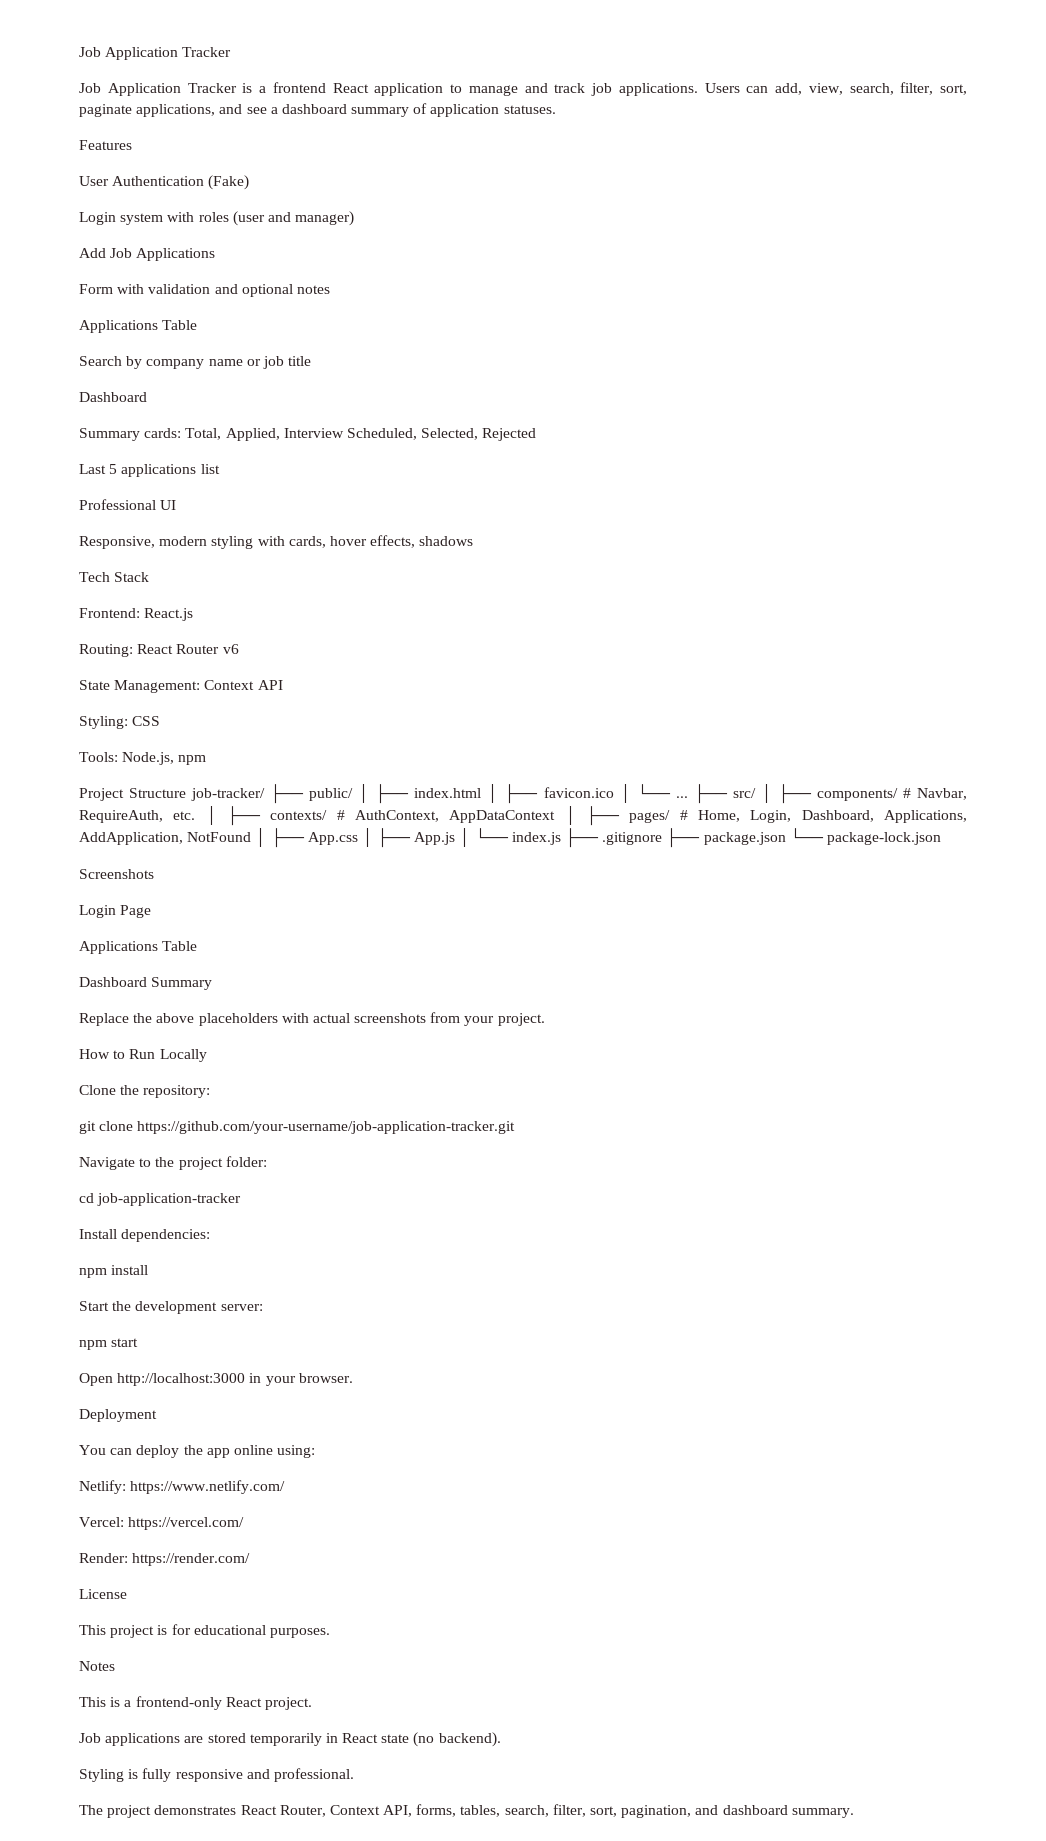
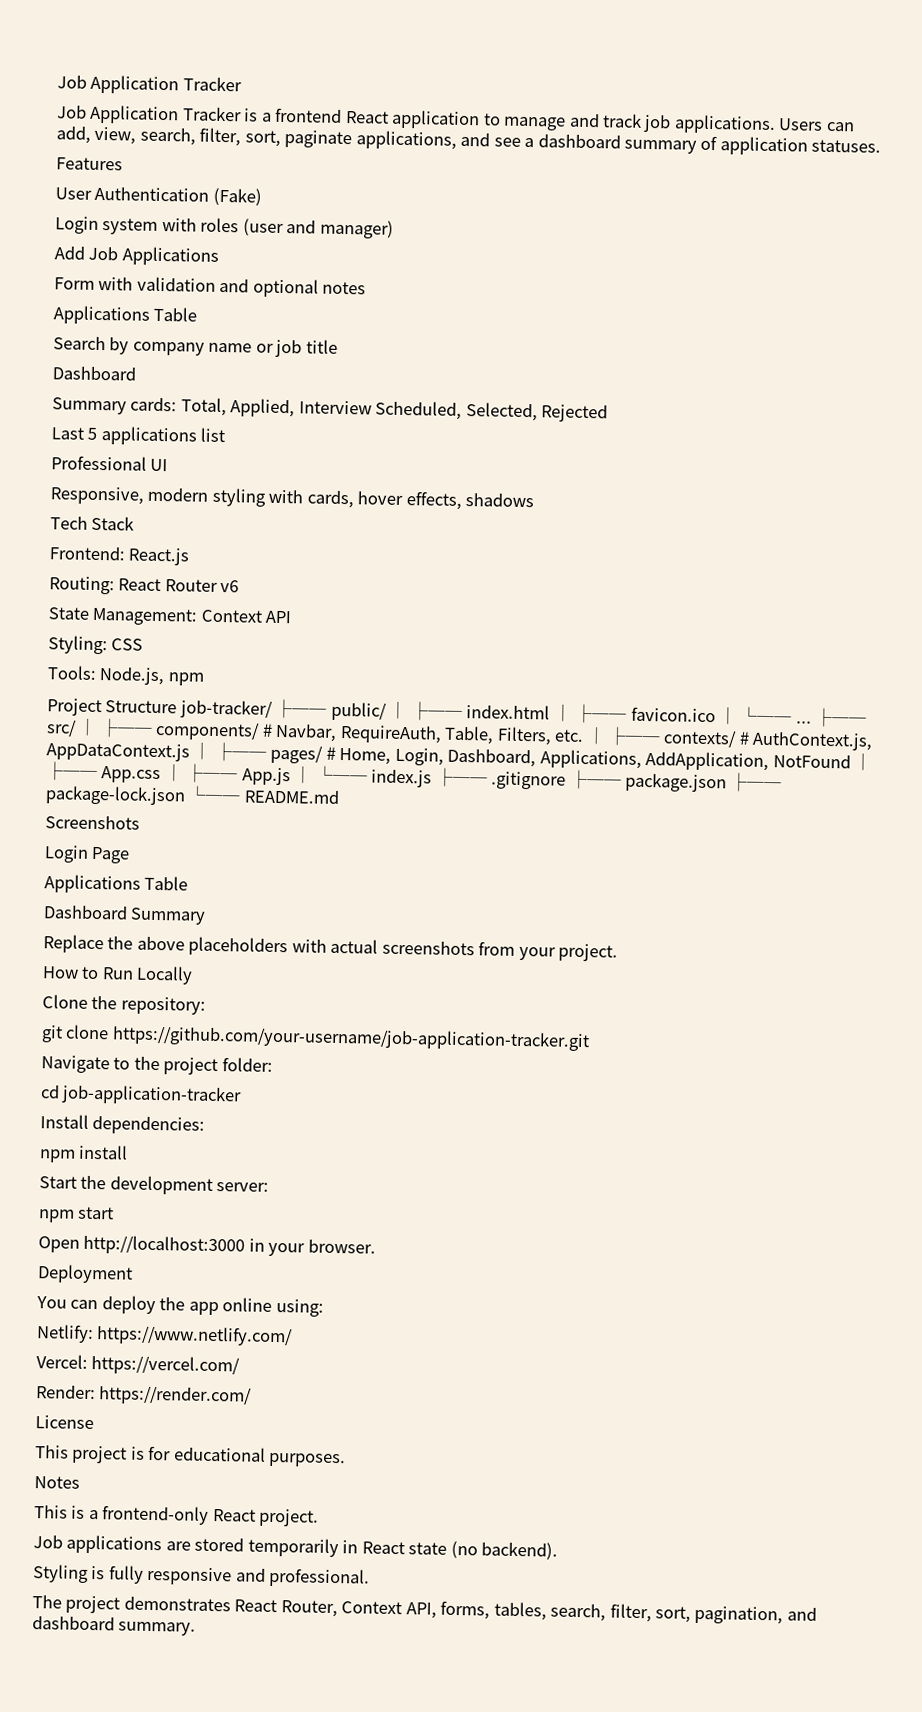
(163, 816) none -> [444,725,552,746] Table, Filters,
[355,810,556,823] AuthContext, AppDataContext -> [752,731,874,751] [46,742,190,762] AuthContext.js, AppDataContext.js
[789,828,941,845] └── package-lock.json -> [730,772,783,793] [45,785,340,806] ├── package-lock.json └── README.md

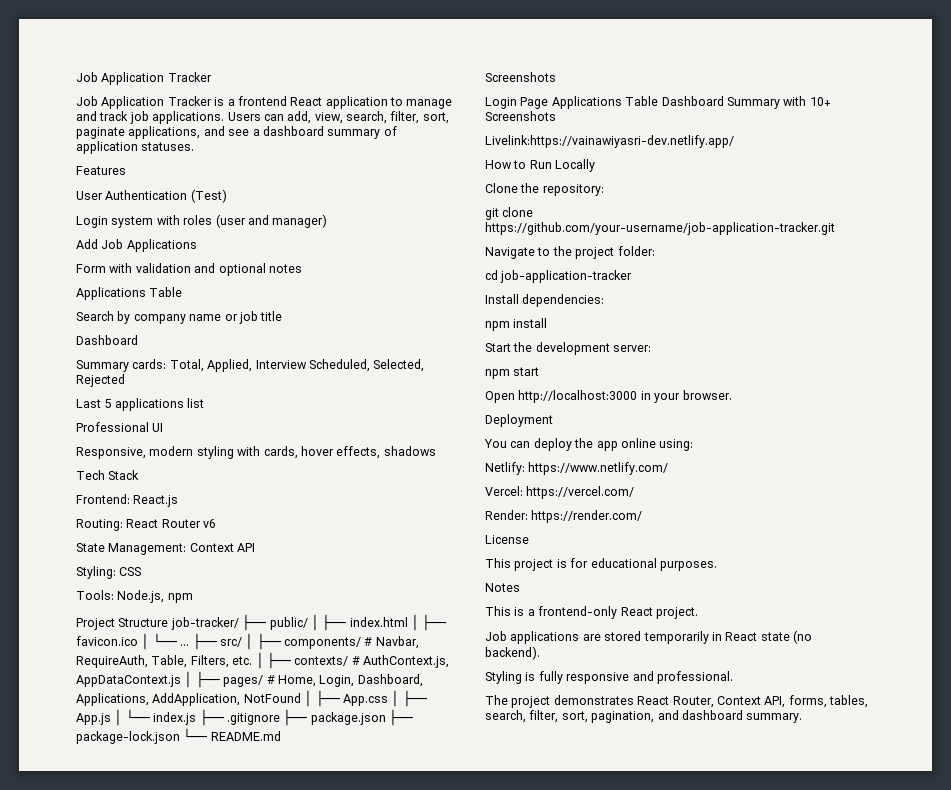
[212,187,262,206] (Fake) -> [190,189,227,203] (Test)
[44,874,189,894] // Applications Table // -> [551,96,659,109] Applications Table
[43,934,619,962] // Replace the above placeholders with actual screenshots from your project. -> [783,96,831,106] [485,111,556,121] [485,135,734,148] with 10+ Screenshots // Livelink:https://vainawiyasri-dev.netlify.app/

